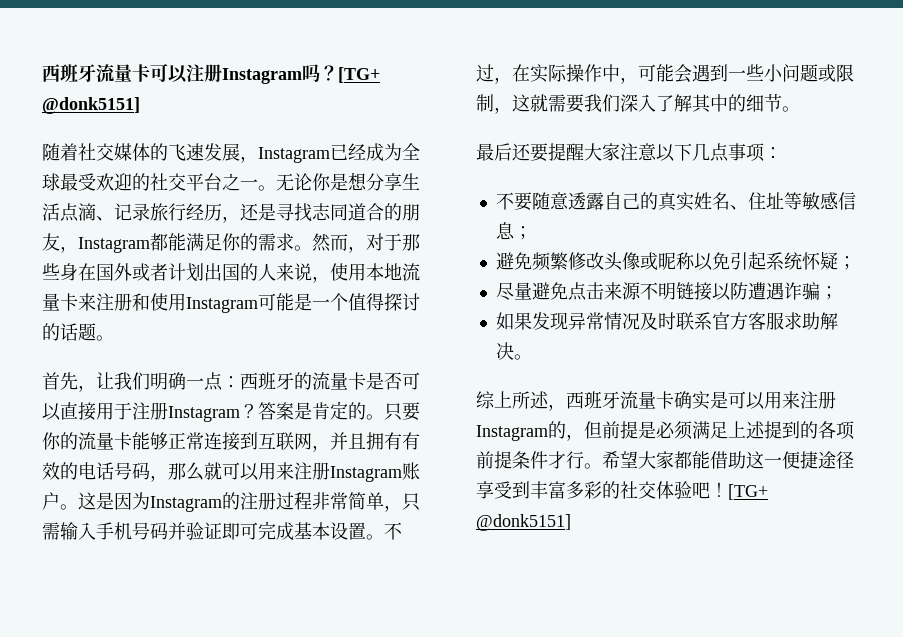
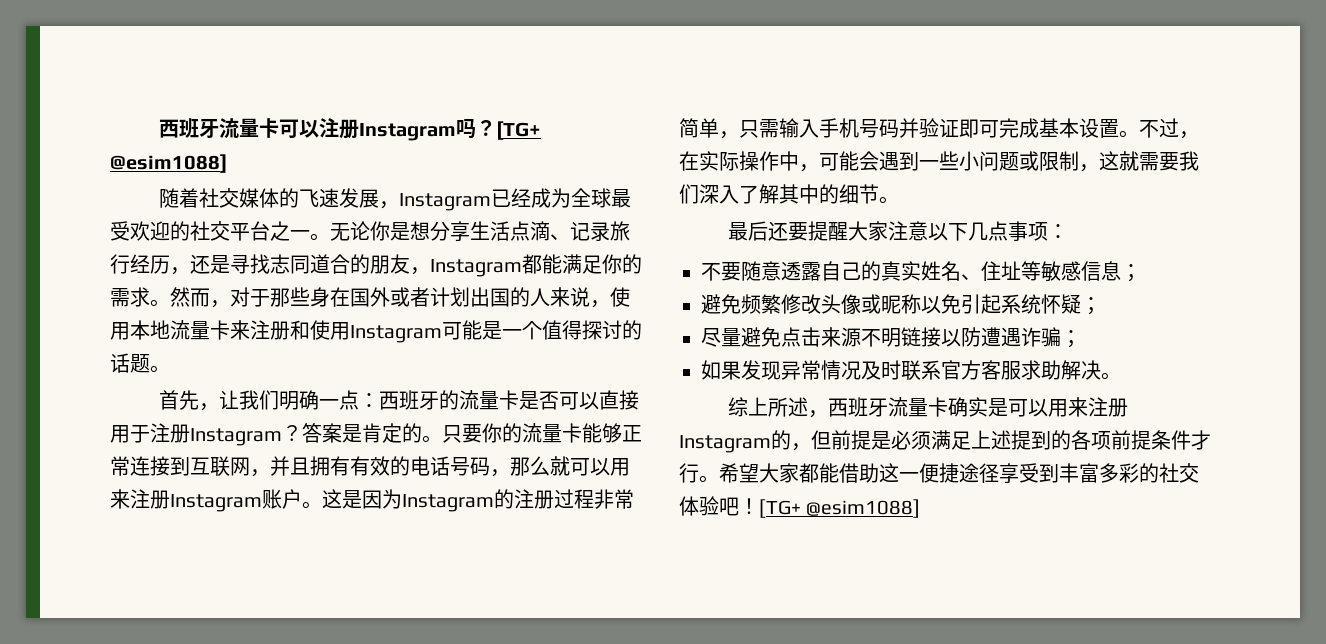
[42,97,140,114] @donk5151] -> [110,154,227,173] @esim1088]
[476,514,571,531] @donk5151] -> [806,499,921,518] @esim1088]

